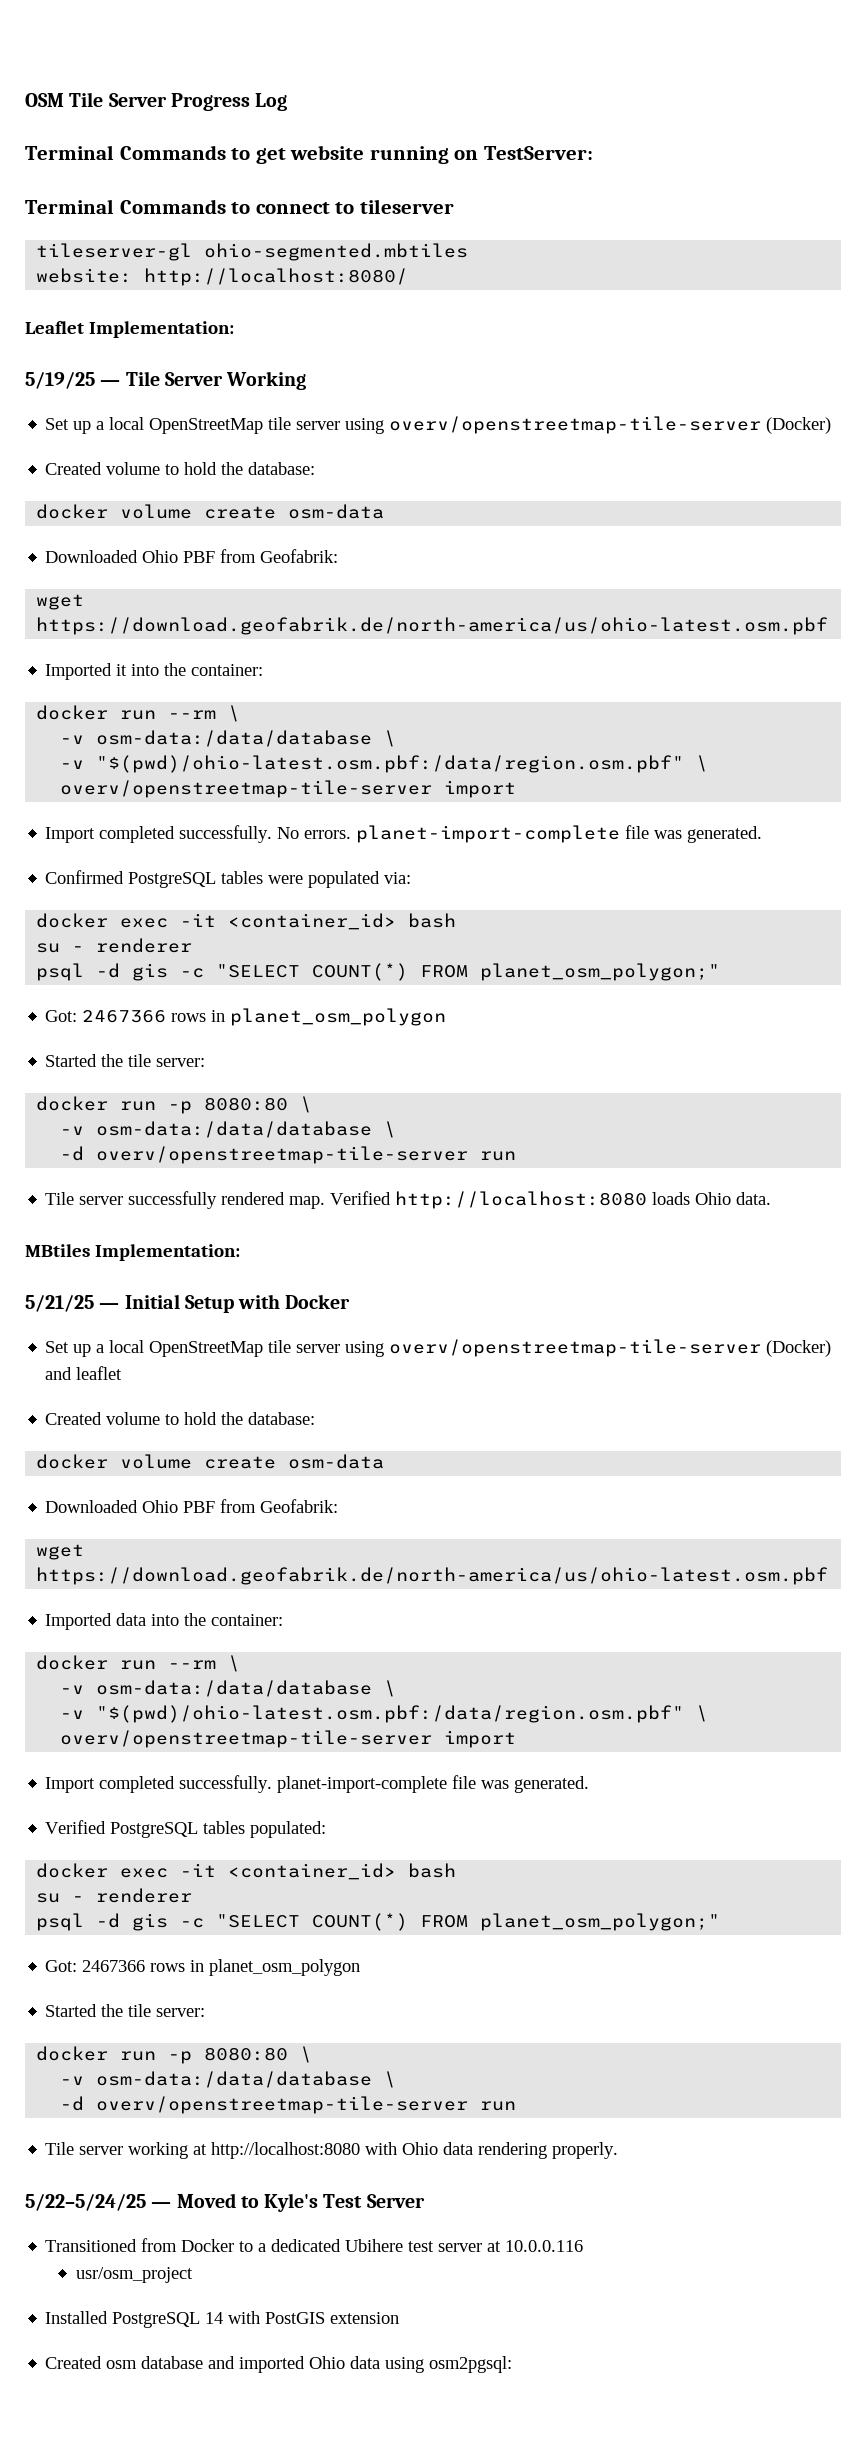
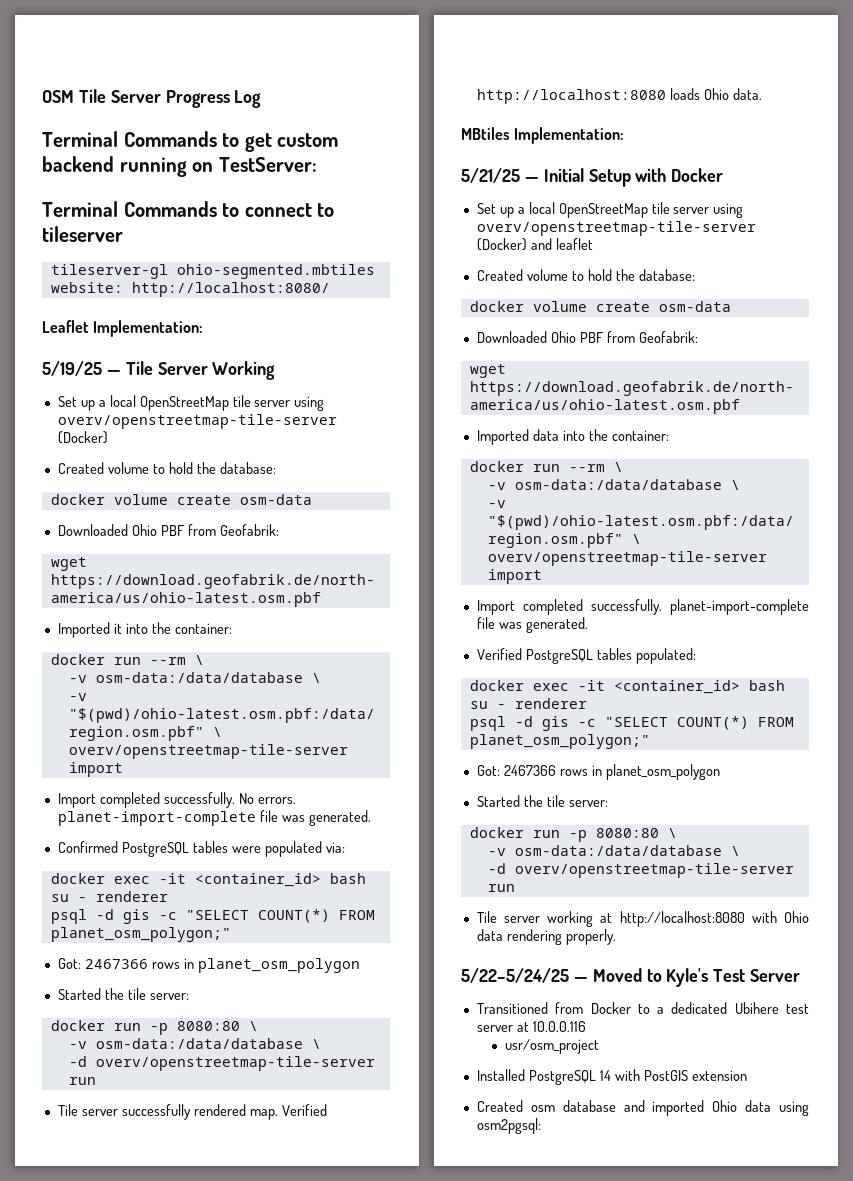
[290,145,365,160] website -> [277,133,339,147] [42,156,114,172] custom backend

